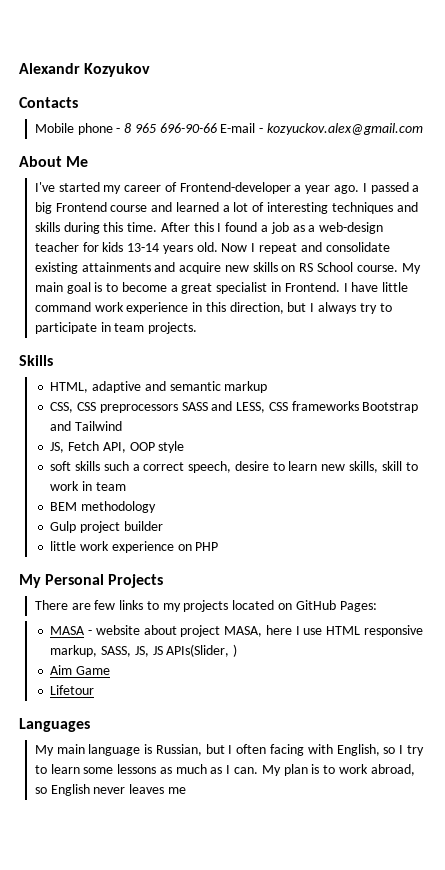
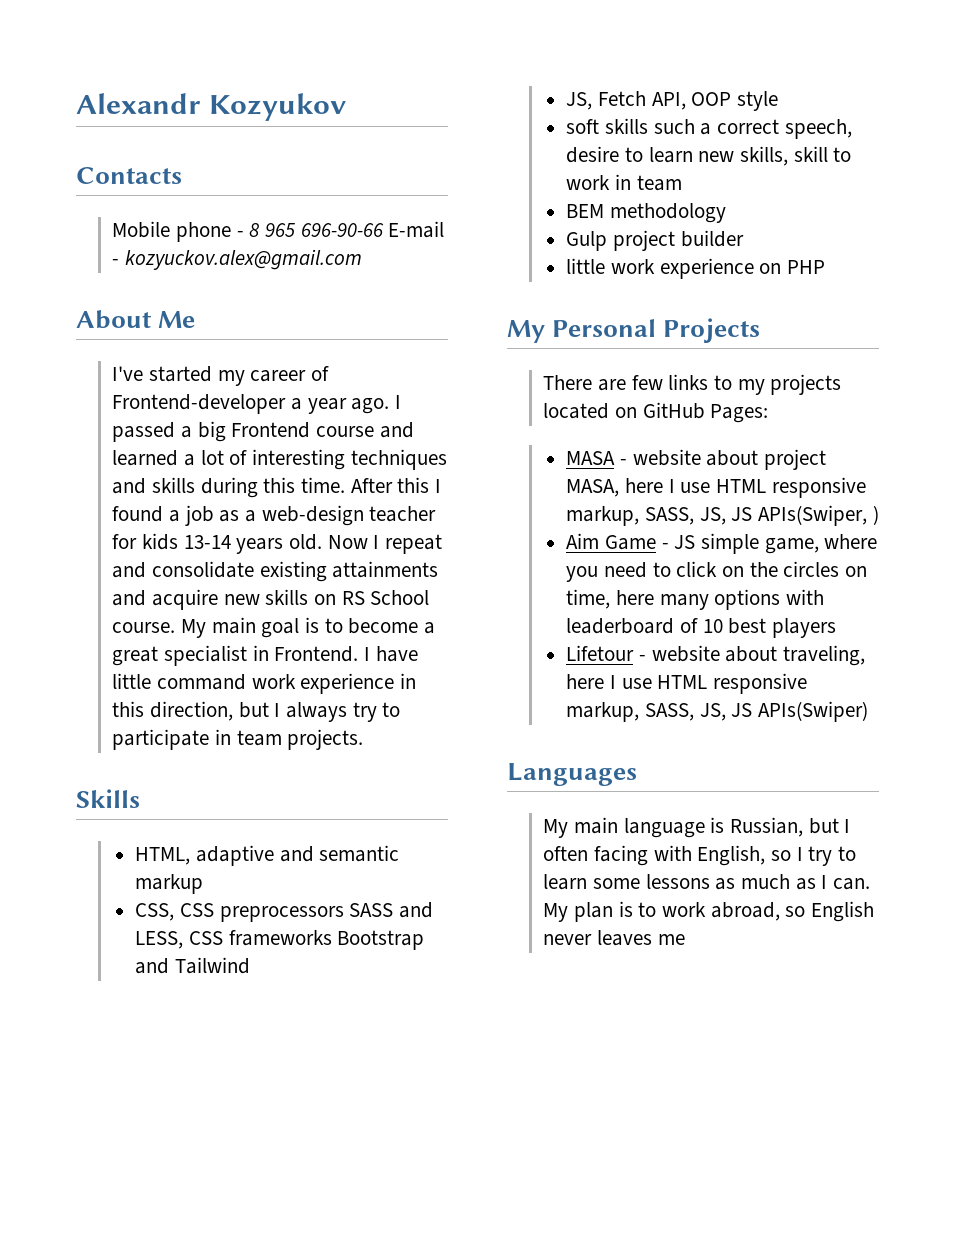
[166,644,230,657] APIs(Slider, -> [757,505,867,526] APIs(Swiper,
[50,685,95,695] // Lifetour -> [661,533,878,554] [566,561,868,582] [566,589,824,610] [566,618,836,638] [566,645,865,666] [566,673,807,694] [566,701,868,722] - JS simple game, where you need to click on the circles on time, here many options with leaderboard of 10 best players // Lifetour - website about traveling, here I use HTML responsive markup, SASS, JS, JS APIs(Swiper)

